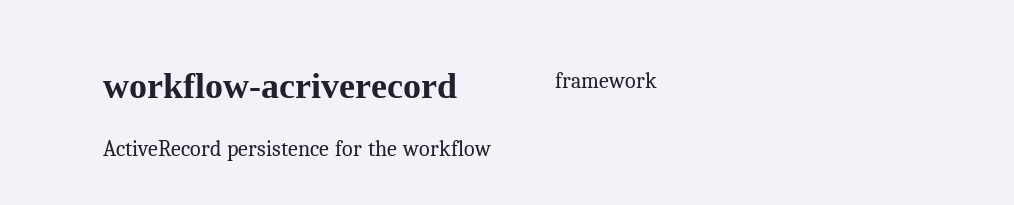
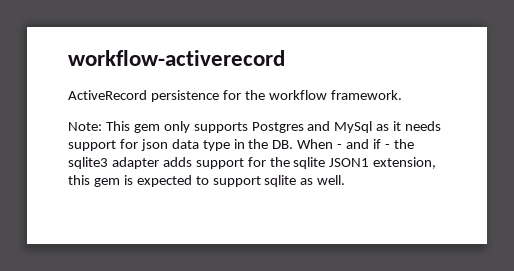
[103,73,457,98] workflow-acriverecord -> [68,50,285,66] workflow-activerecord
[555,72,657,88] framework -> [330,90,402,100] [68,121,442,133] [68,139,414,151] [68,157,437,169] [68,175,346,187] framework. // Note: This gem only supports Postgres and MySql as it needs support for json data type in the DB. When - and if - the sqlite3 adapter adds support for the sqlite JSON1 extension, this gem is expected to support sqlite as well.

